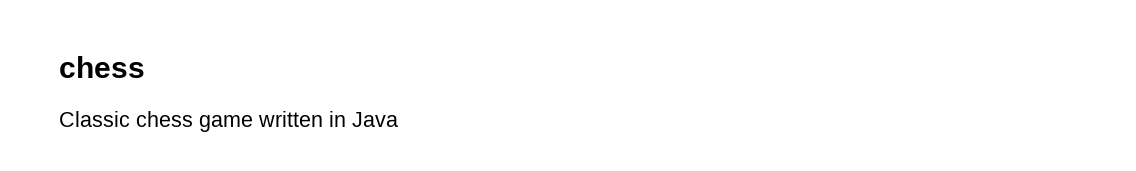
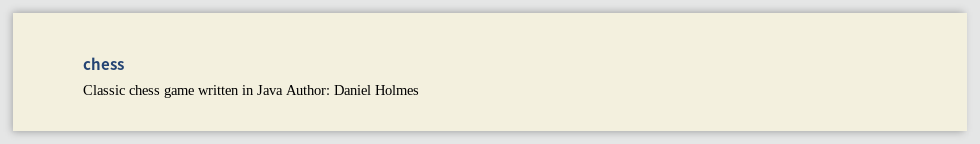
(398, 119) none -> [286,85,419,95] Author: Daniel Holmes

